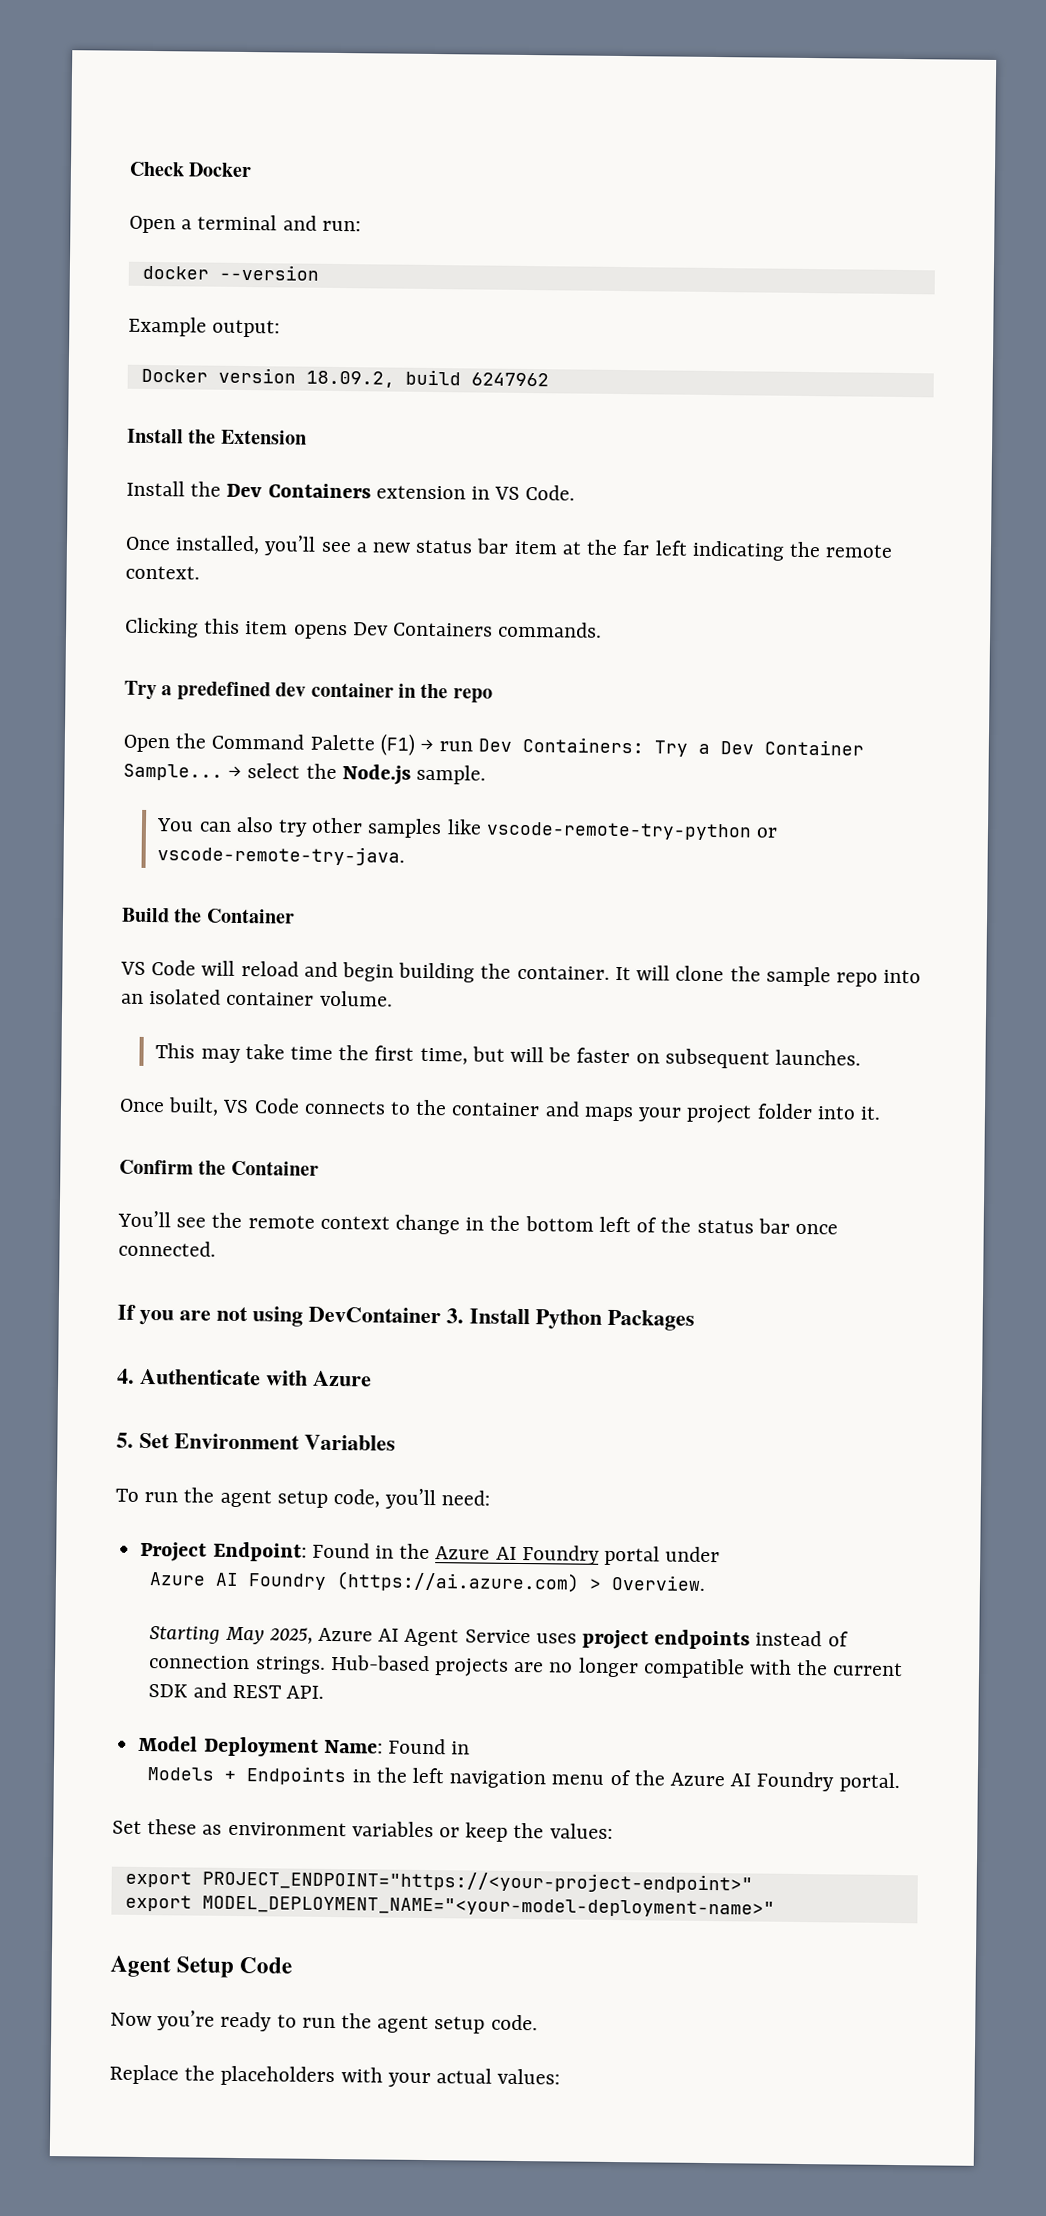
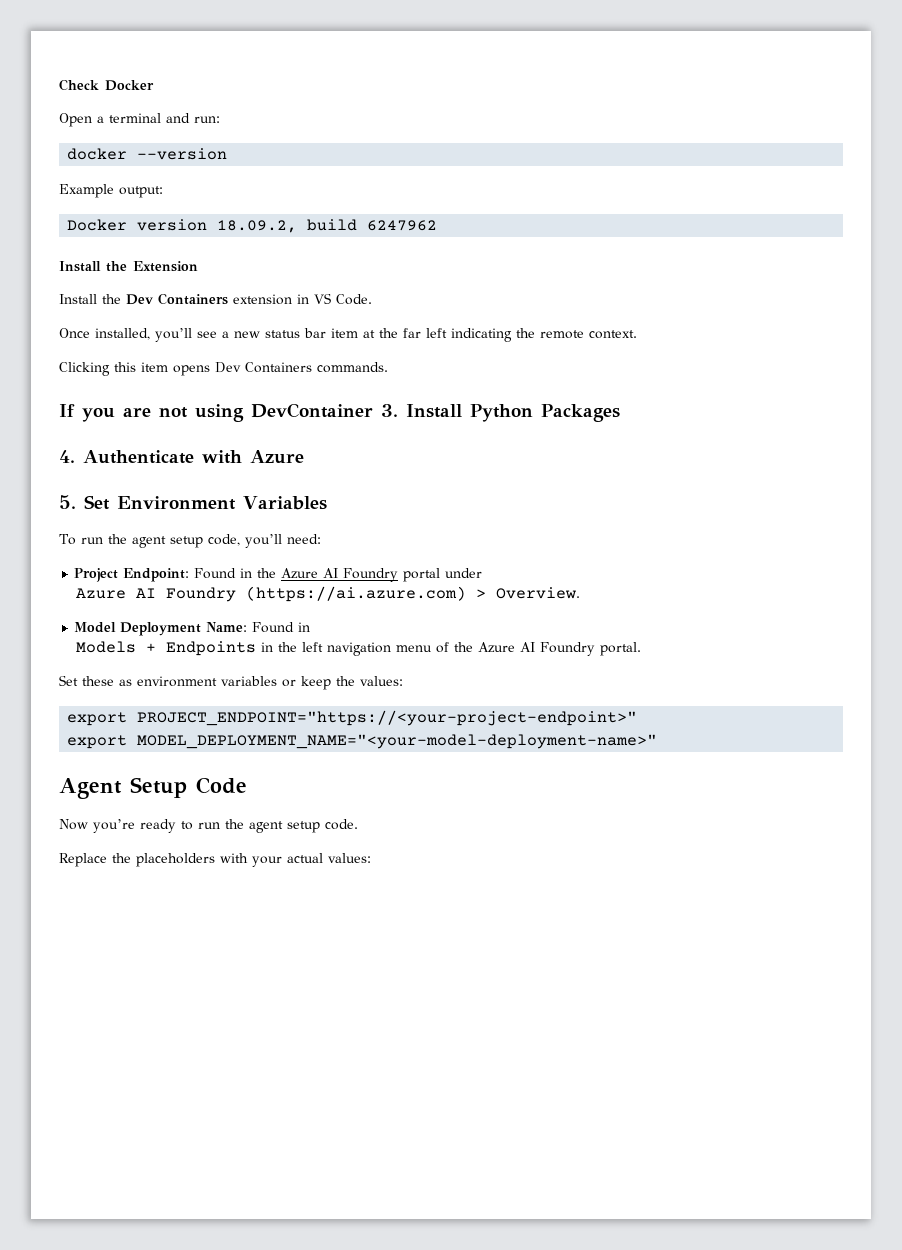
[124,680,493,703] [123,733,865,757] [123,763,487,785] [156,816,778,841] [157,845,406,866] [121,907,295,924] [120,960,922,987] [121,989,393,1007] [155,1043,862,1069] [119,1097,881,1124] [119,1159,319,1176] [117,1210,838,1235] [118,1240,216,1257] // Try a predefined dev container in the repo // Open the Command Palette (F1) → run Dev Containers: Try a Dev Container Sample... → select the Node.js sample. // You can also try other samples like vscode-remote-try-python or vscode-remote-try-java. // Build the Container // VS Code will reload and begin building the container. It will clone the sample repo into an isolated container volume. // This may take time the first time, but will be faster on subsequent launches. // Once built, VS Code connects to the container and maps your project folder into it. // Confirm the Container // You’ll see the remote context change in the bottom left of the status bar once connected. -> (388, 367) none
[149,1626,849,1650] [149,1654,904,1679] [148,1682,325,1699] // Starting May 2025, Azure AI Agent Service uses project endpoints instead of connection strings. Hub-based projects are no longer compatible with the current SDK and REST API. -> (580, 593) none

